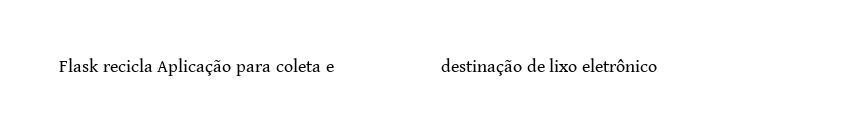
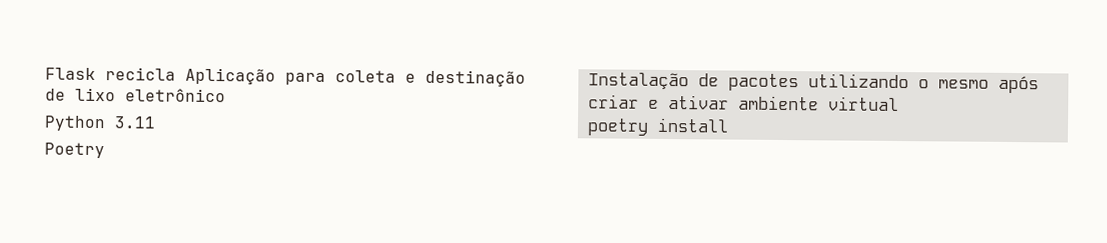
(658, 65) none -> [44,115,156,132] [44,142,105,159] [587,72,1039,94] [587,94,899,112] [586,117,729,136] // Python 3.11 // Poetry // Instalação de pacotes utilizando o mesmo após criar e ativar ambiente virtual // poetry install

